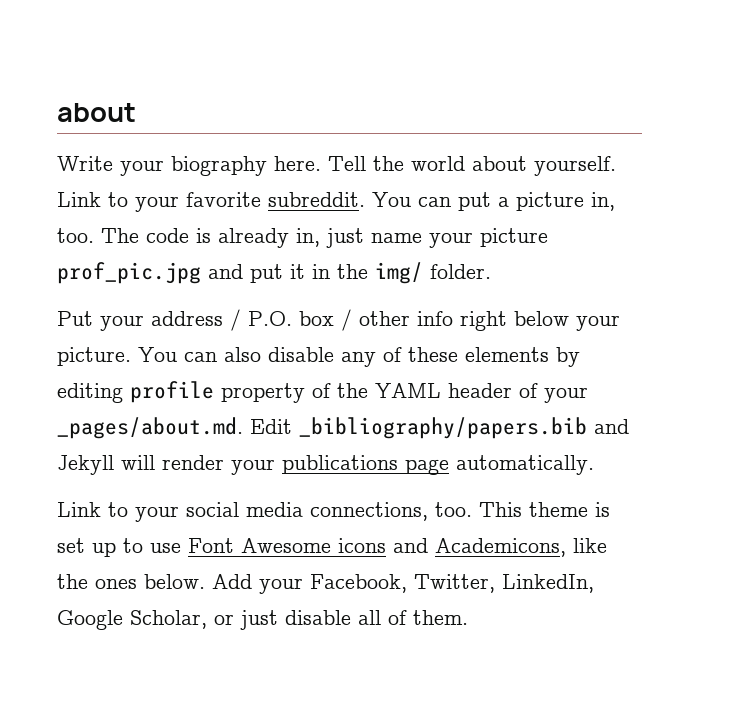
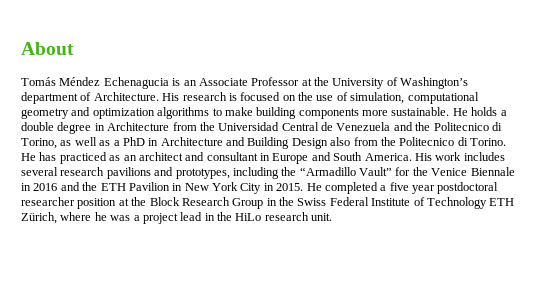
[57,103,136,122] [57,156,616,176] [57,192,615,212] [57,228,548,248] [57,262,491,284] [57,309,620,331] [57,347,580,367] [57,381,588,403] [57,417,629,439] [57,455,594,475] [57,502,610,522] [57,538,607,557] [57,574,594,594] [57,610,468,630] about // Write your biography here. Tell the world about yourself. Link to your favorite subreddit. You can put a picture in, too. The code is already in, just name your picture prof_pic.jpg and put it in the img/ folder. // Put your address / P.O. box / other info right below your picture. You can also disable any of these elements by editing profile property of the YAML header of your _pages/about.md. Edit _bibliography/papers.bib and Jekyll will render your publications page automatically. // Link to your social media connections, too. This theme is set up to use Font Awesome icons and Academicons, like the ones below. Add your Facebook, Twitter, LinkedIn, Google Scholar, or just disable all of them. -> [21,42,74,55] [21,77,469,89] [21,92,479,104] [21,107,507,119] [21,122,502,134] [21,137,506,149] [21,152,505,164] [21,167,515,179] [21,182,499,194] [21,197,515,209] [21,212,333,224] About // Tomás Méndez Echenagucia is an Associate Professor at the University of Washington’s department of Architecture. His research is focused on the use of simulation, computational geometry and optimization algorithms to make building components more sustainable. He holds a double degree in Architecture from the Universidad Central de Venezuela and the Politecnico di Torino, as well as a PhD in Architecture and Building Design also from the Politecnico di Torino. He has practiced as an architect and consultant in Europe and South America. His work includes several research pavilions and prototypes, including the “Armadillo Vault” for the Venice Biennale in 2016 and the ETH Pavilion in New York City in 2015. He completed a five year postdoctoral researcher position at the Block Research Group in the Swiss Federal Institute of Technology ETH Zürich, where he was a project lead in the HiLo research unit.

